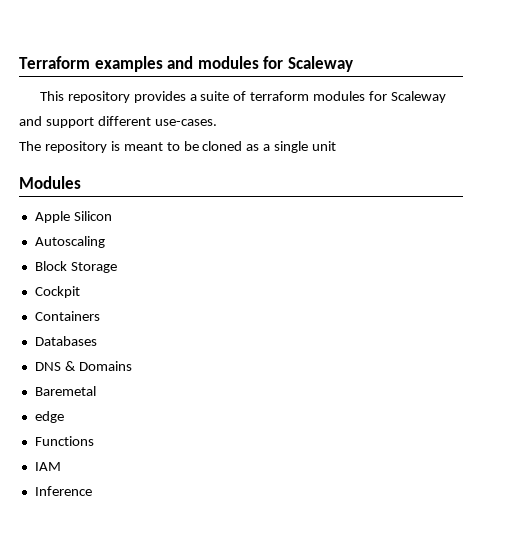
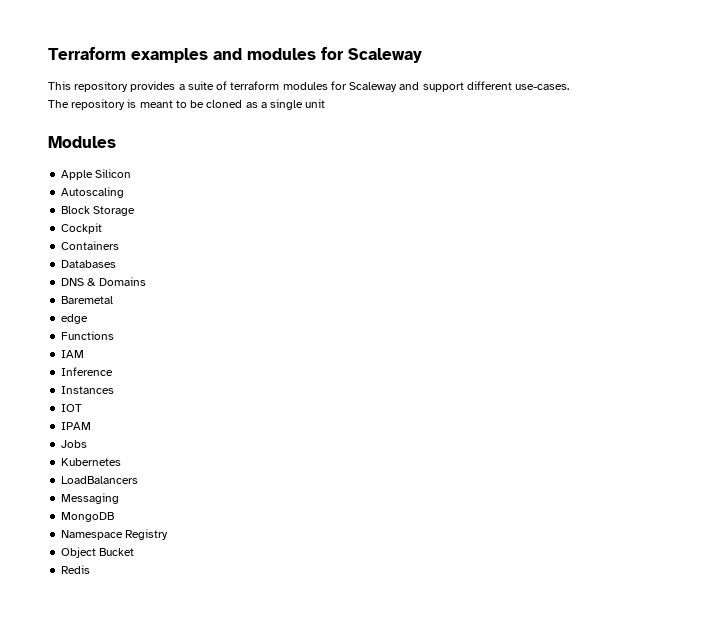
(92, 491) none -> [61,386,115,394] [61,404,83,412] [61,422,92,430] [61,440,88,448] [61,458,122,466] [61,476,139,484] [61,493,120,504] [61,512,115,522] [61,529,169,540] [61,547,135,558] [61,565,91,574] // Instances // IOT // IPAM // Jobs // Kubernetes // LoadBalancers // Messaging // MongoDB // Namespace Registry // Object Bucket // Redis

